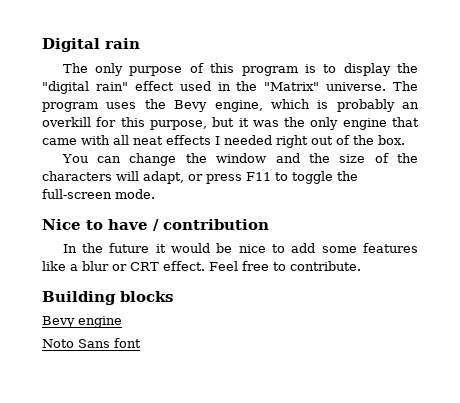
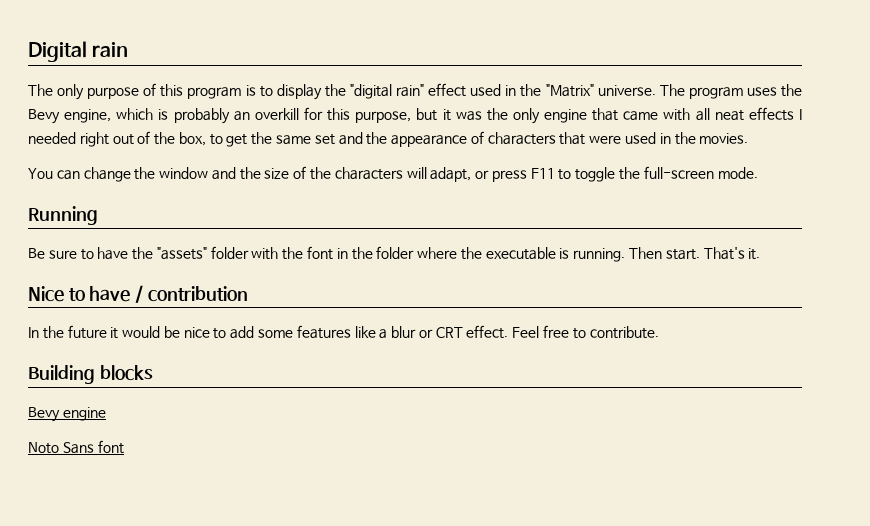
[378,135,405,145] box. -> [178,131,749,147] box, to get the same set and the appearance of characters that were used in the movies.
(155, 194) none -> [28,206,98,225] [28,246,761,262] // Running // Be sure to have the "assets" folder with the font in the folder where the executable is running. Then start. That's it.

